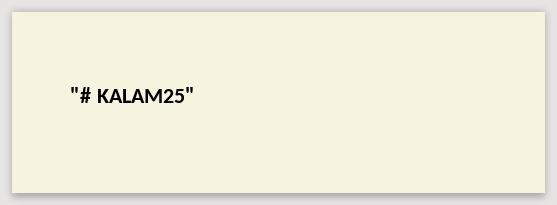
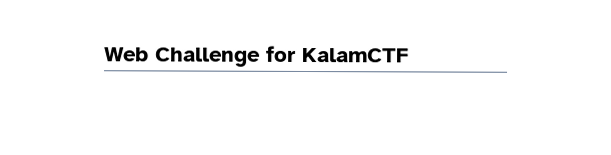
[70,87,195,103] "# KALAM25" -> [104,45,409,67] Web Challenge for KalamCTF

